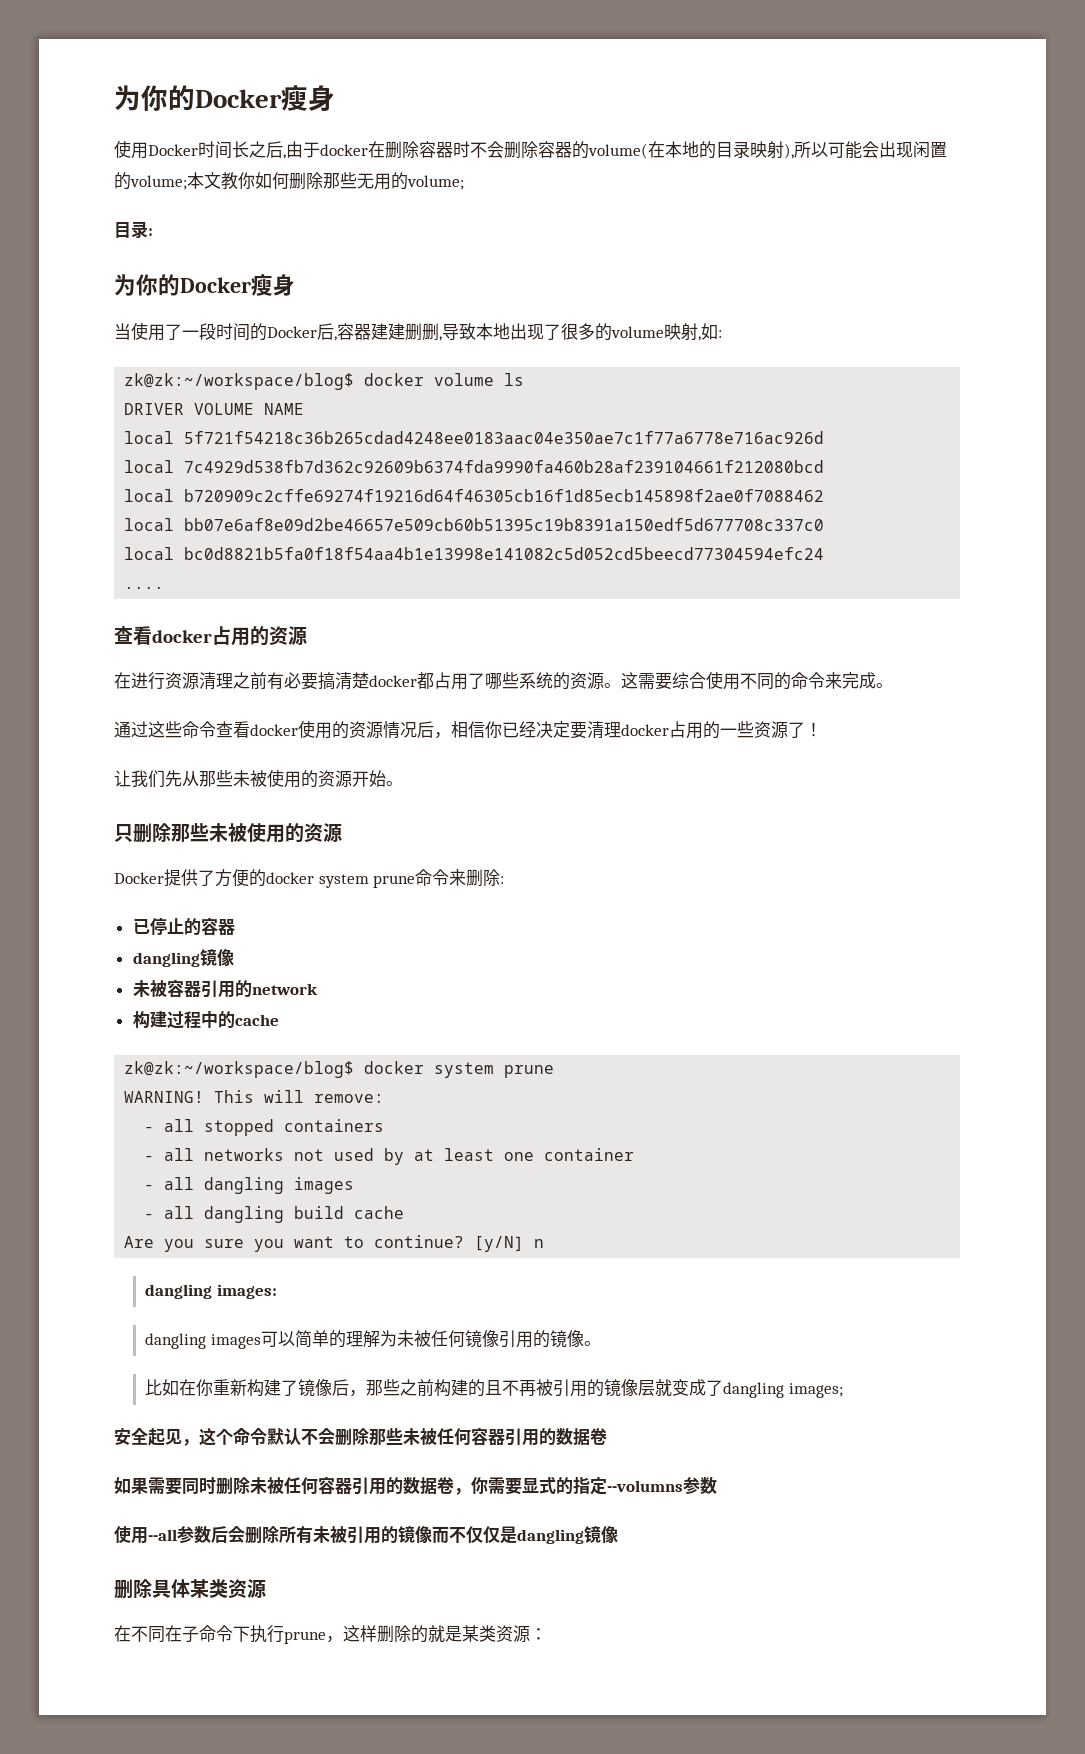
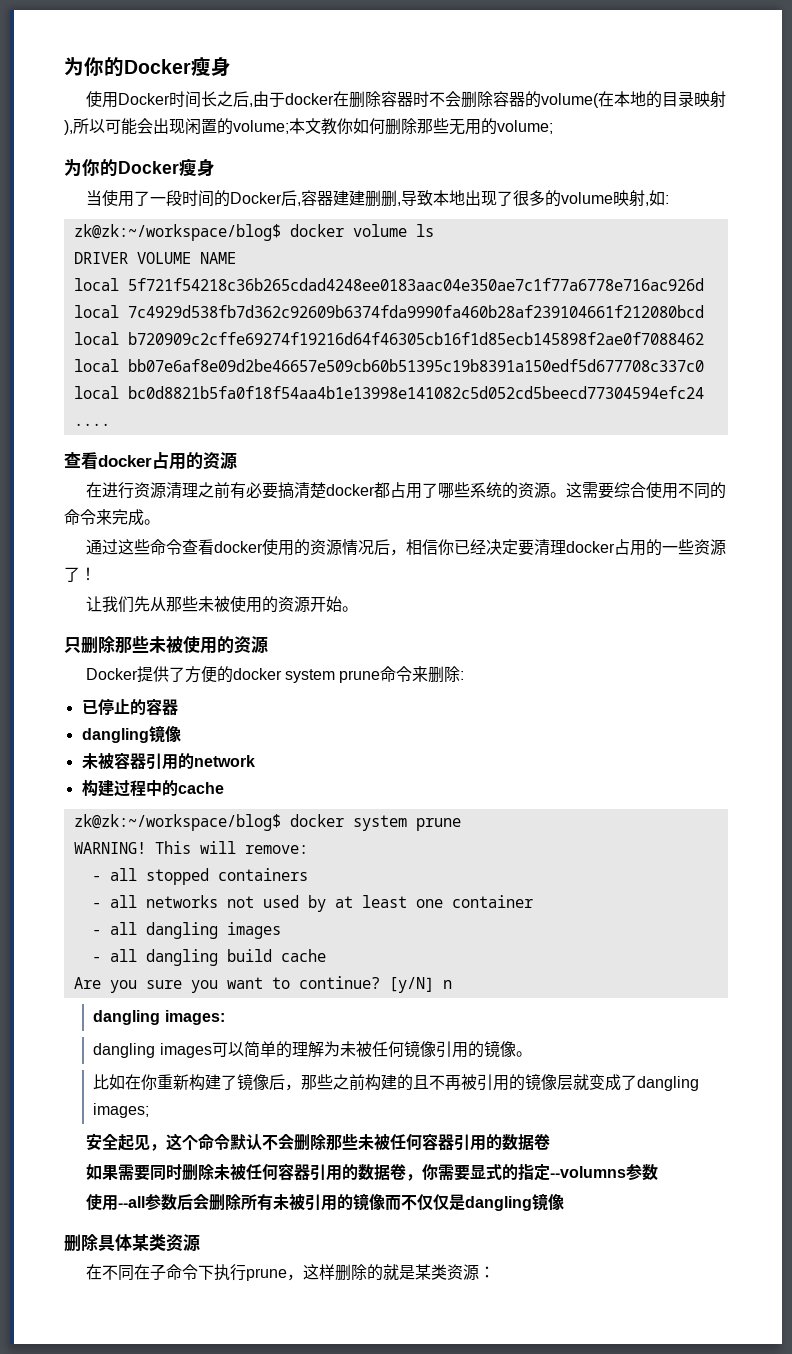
[114,221,153,239] // 目录: -> (553, 127) none

